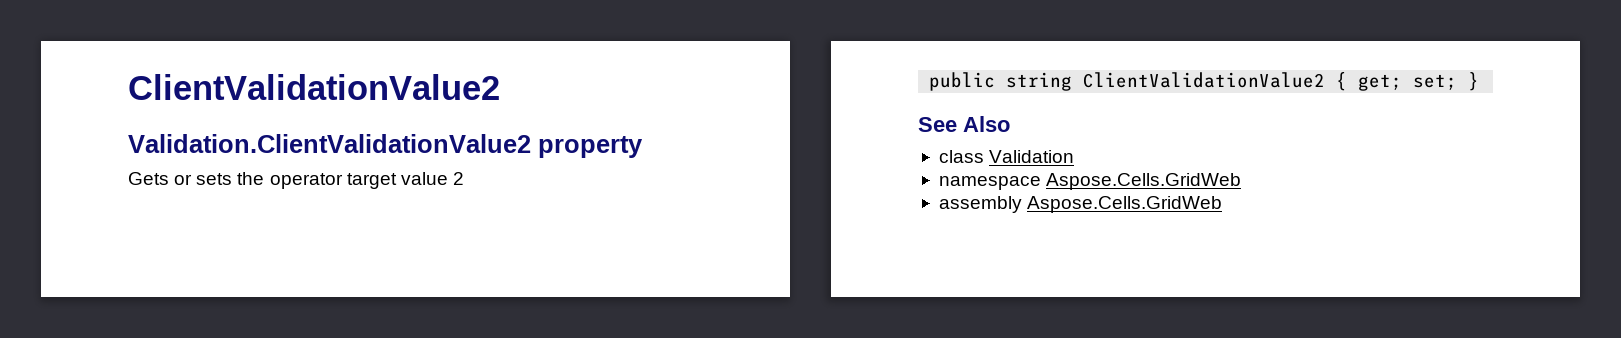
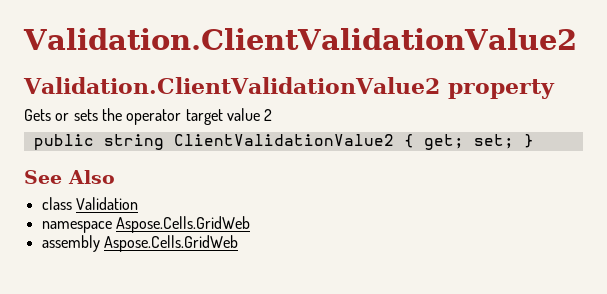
[128,74,500,100] ClientValidationValue2 -> [23,28,577,50] Validation.ClientValidationValue2

